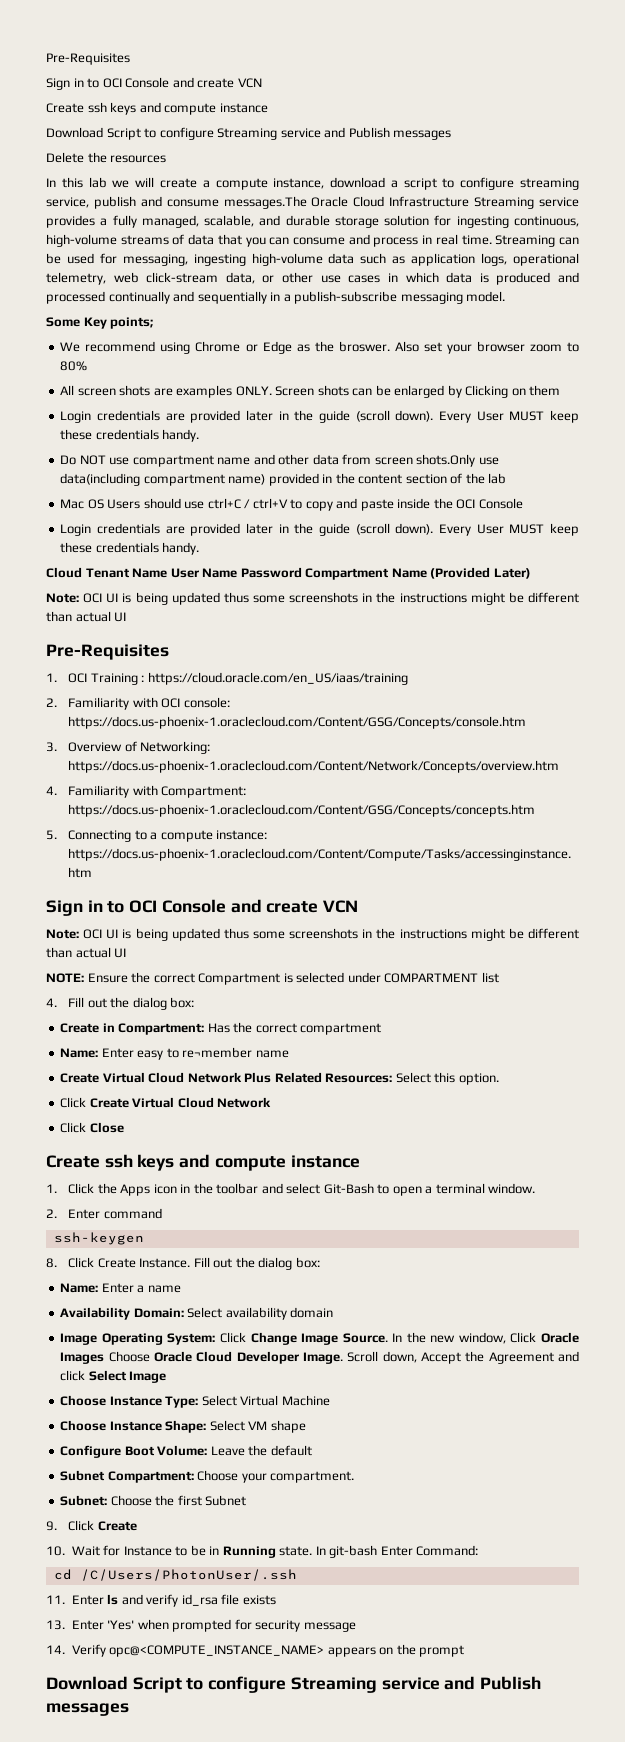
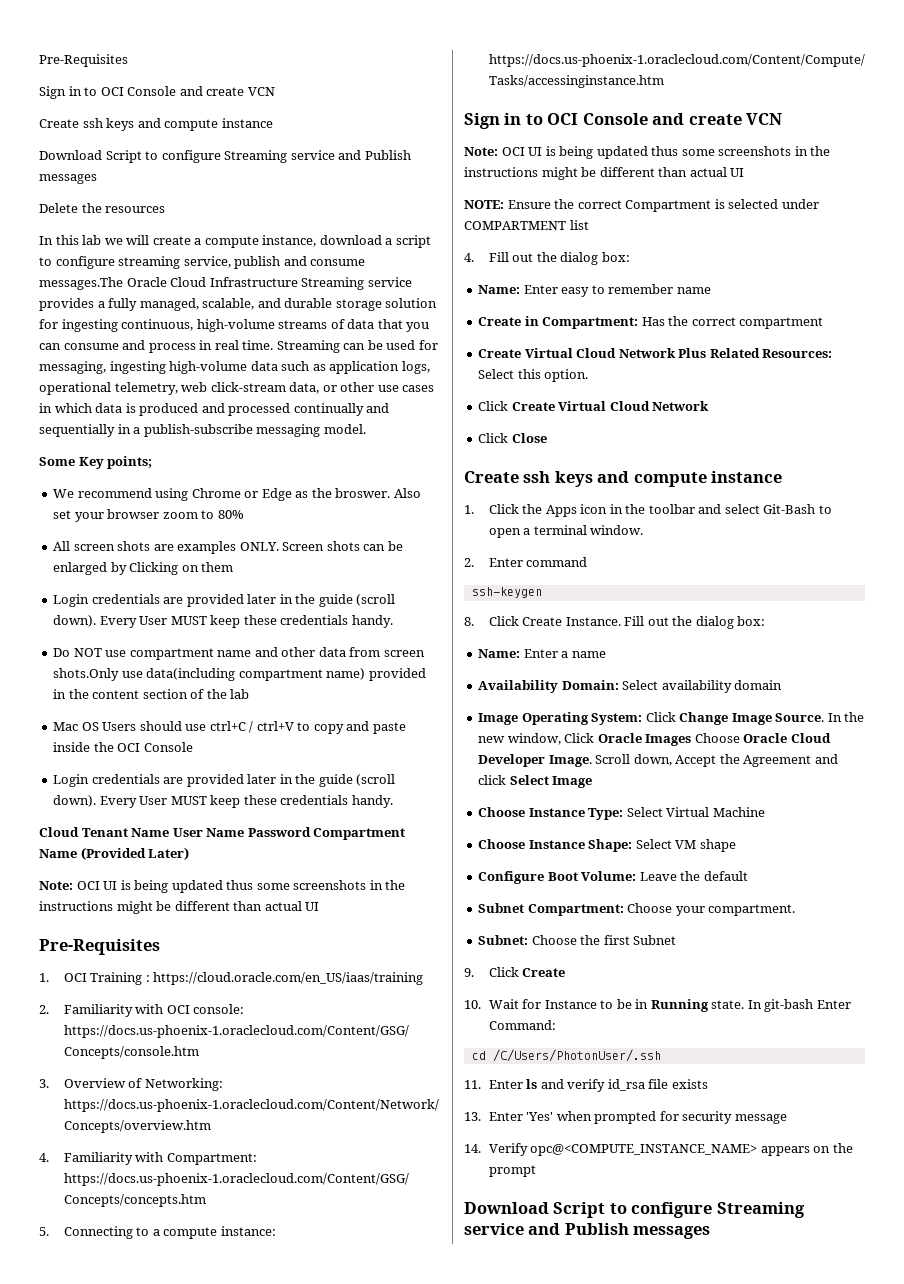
(195, 1002) none -> [478,284,711,297] // Name: Enter easy to remember name
[60,1047,289,1060] // Name: Enter easy to re¬member name -> (824, 323) none

